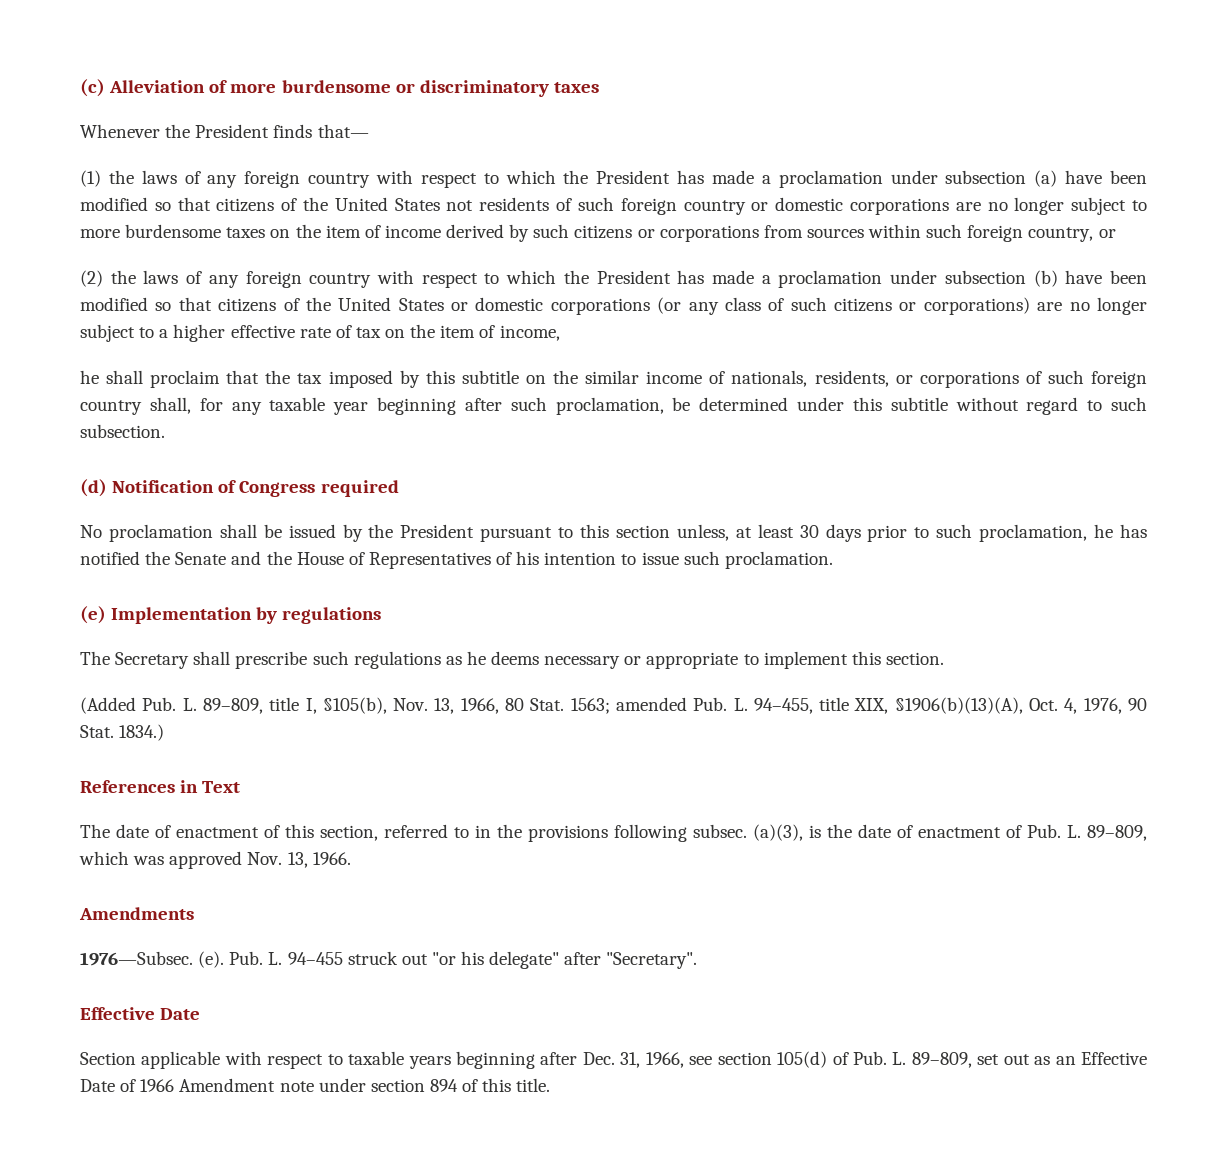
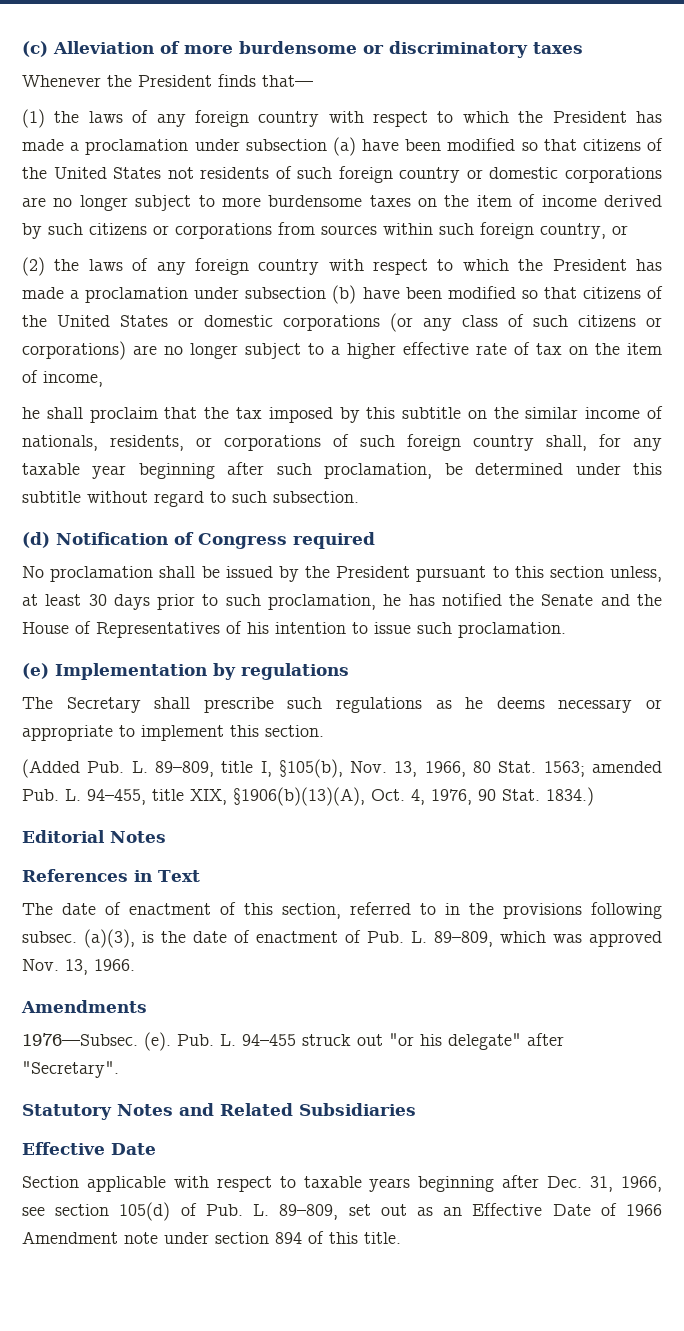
(165, 732) none -> [22,830,166,843] // Editorial Notes
(698, 960) none -> [22,1103,416,1120] // Statutory Notes and Related Subsidiaries

